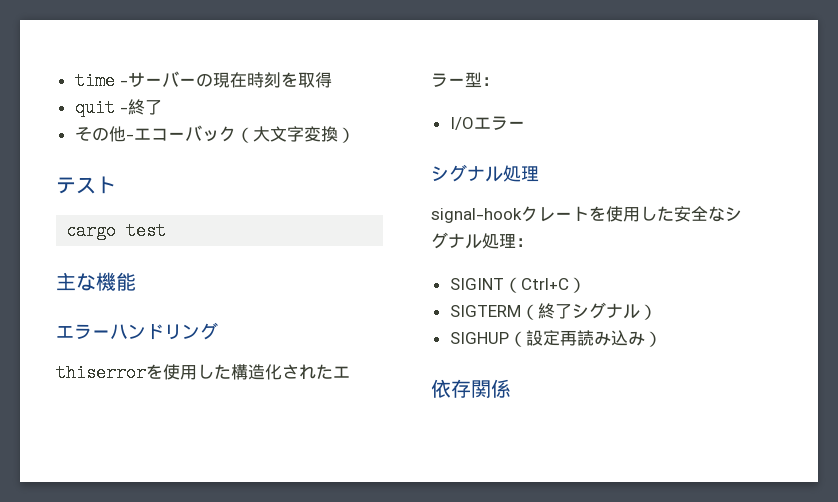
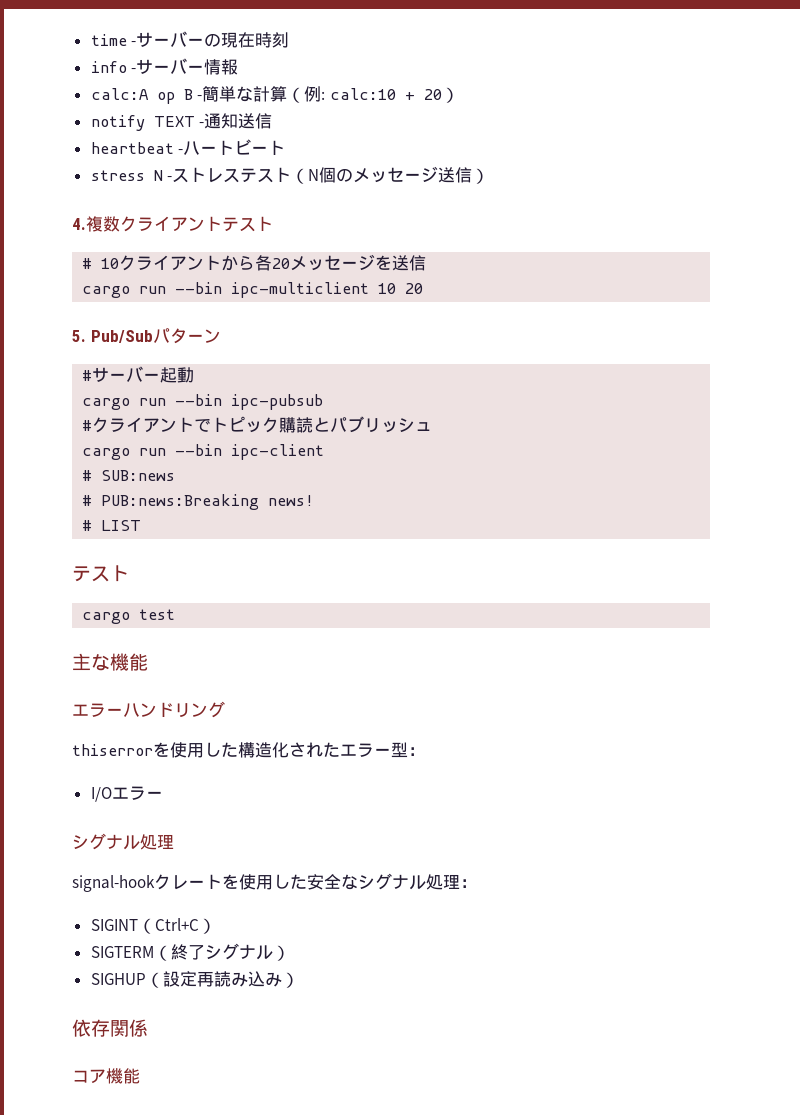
[280,72,332,88] [74,99,162,117] [74,125,355,143] を取得 // quit -終了 // その他-エコーバック（大文字変換） -> [90,58,239,75] [90,86,459,104] [90,113,273,131] [90,139,286,155] [90,166,490,184] [72,216,273,232] [82,254,427,271] [82,282,424,298] [72,328,221,344] [82,366,195,383] [82,394,324,410] [82,416,433,433] [82,444,325,460] [82,470,176,481] [82,494,315,510] [82,520,142,531] // info -サーバー情報 // calc:A op B -簡単な計算（例: calc:10 + 20） // notify TEXT -通知送信 // heartbeat -ハートビート // stress N -ストレステスト（N個のメッセージ送信） // 4.複数クライアントテスト // # 10クライアントから各20メッセージを送信 // cargo run --bin ipc-multiclient 10 20 // 5. Pub/Subパターン // #サーバー起動 // cargo run --bin ipc-pubsub // #クライアントでトピック購読とパブリッシュ // cargo run --bin ipc-client // # SUB:news // # PUB:news:Breaking news! // # LIST
(511, 388) none -> [72,1068,140,1084] // コア機能

